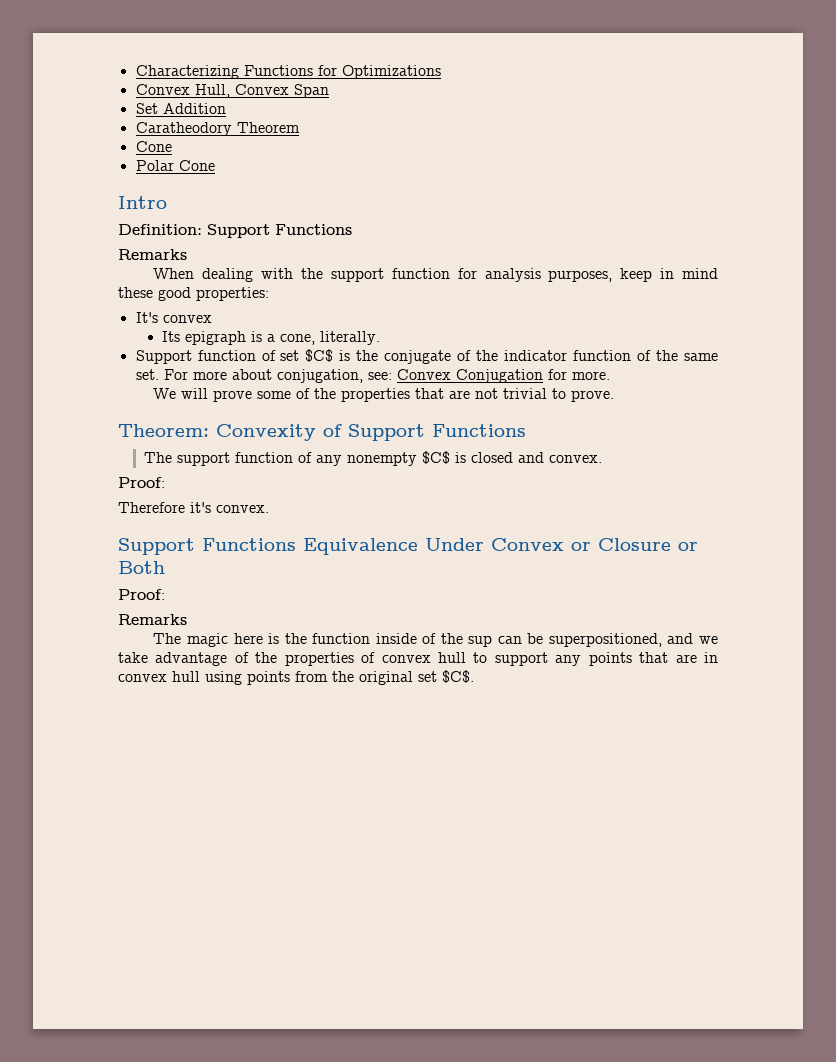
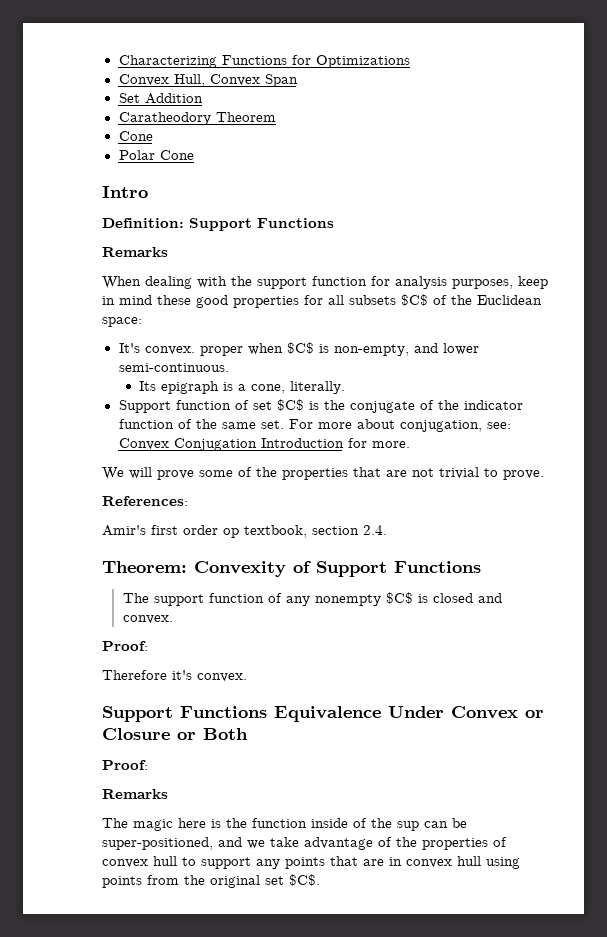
[196,287,269,301] [135,312,212,323] properties: // It's convex -> [233,294,542,308] [102,317,142,327] [118,342,479,356] [118,363,229,372] properties for all subsets $C$ of the Euclidean space: // It's convex. proper when $C$ is non-empty, and lower semi-continuous.
(543, 376) none -> [260,438,344,448] Introduction
(615, 396) none -> [102,496,188,506] [102,525,387,538] // References: // Amir's first order op textbook, section 2.4.
[548,633,662,647] superpositioned, -> [102,837,213,850] super-positioned,

